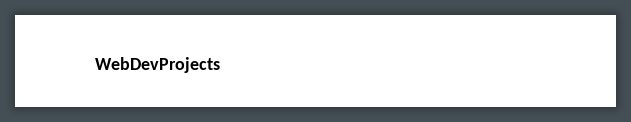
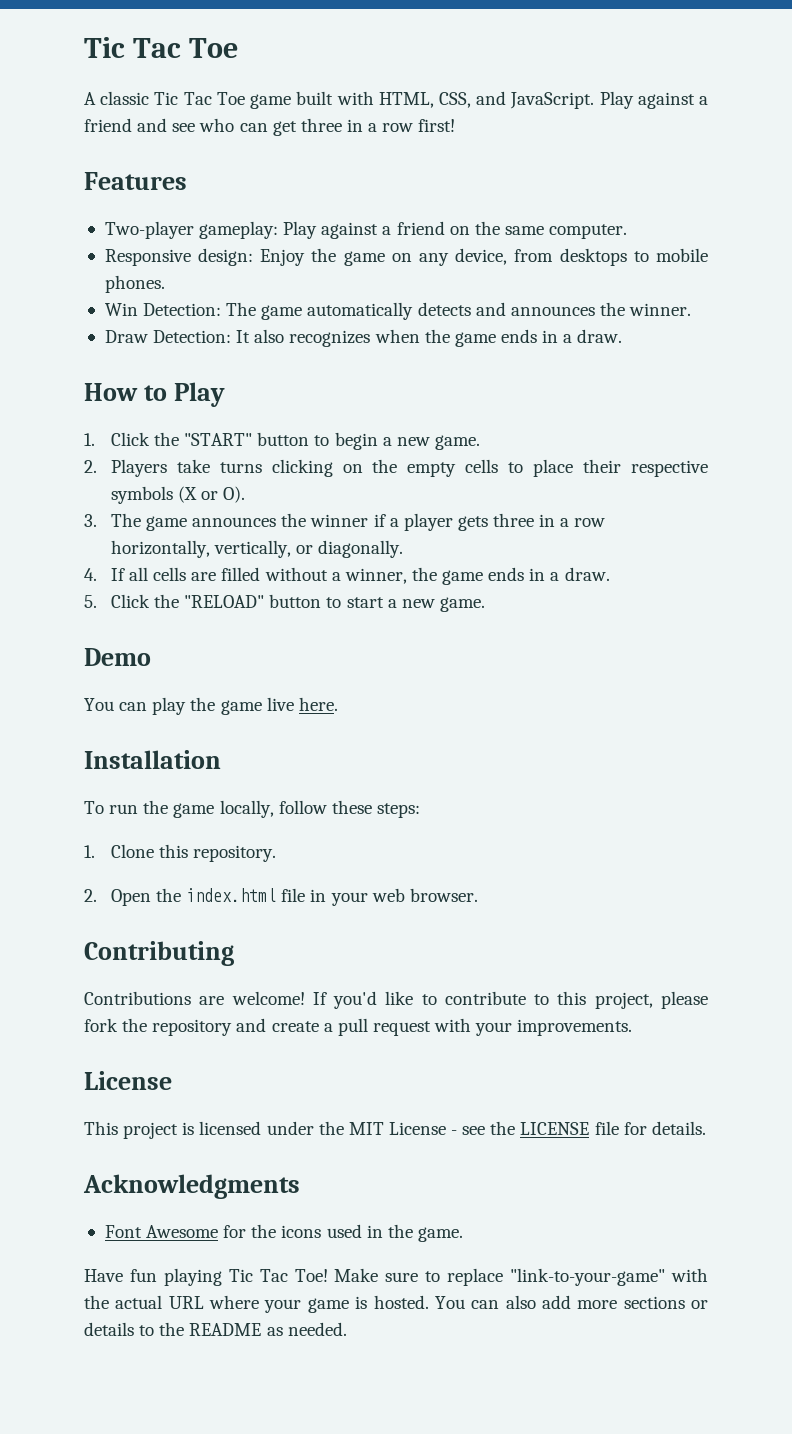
[95,57,220,73] WebDevProjects -> [84,37,238,58] [84,91,708,109] [84,118,456,136] [84,172,187,190] [104,221,628,239] [104,248,708,266] [104,275,165,293] [104,302,692,320] [104,329,623,347] [84,382,225,407] [84,432,480,450] [84,459,708,477] [110,486,246,504] [84,513,606,531] [110,540,404,558] [84,567,610,585] [84,594,485,612] [84,648,151,666] [84,697,338,715] [84,750,221,769] [84,800,420,818] [84,844,277,862] [84,888,478,906] [84,941,234,966] [84,991,708,1009] [84,1018,633,1036] [84,1071,172,1090] [84,1121,706,1139] [83,1174,300,1199] [104,1224,463,1242] [84,1268,708,1286] [84,1295,708,1313] [84,1322,347,1336] Tic Tac Toe // A classic Tic Tac Toe game built with HTML, CSS, and JavaScript. Play against a friend and see who can get three in a row first! // Features // Two-player gameplay: Play against a friend on the same computer. // Responsive design: Enjoy the game on any device, from desktops to mobile phones. // Win Detection: The game automatically detects and announces the winner. // Draw Detection: It also recognizes when the game ends in a draw. // How to Play // 1. Click the "START" button to begin a new game. // 2. Players take turns clicking on the empty cells to place their respective symbols (X or O). // 3. The game announces the winner if a player gets three in a row horizontally, vertically, or diagonally. // 4. If all cells are filled without a winner, the game ends in a draw. // 5. Click the "RELOAD" button to start a new game. // Demo // You can play the game live here. // Installation // To run the game locally, follow these steps: // 1. Clone this repository. // 2. Open the index.html file in your web browser. // Contributing // Contributions are welcome! If you'd like to contribute to this project, please fork the repository and create a pull request with your improvements. // License // This project is licensed under the MIT License - see the LICENSE file for details. // Acknowledgments // Font Awesome for the icons used in the game. // Have fun playing Tic Tac Toe! Make sure to replace "link-to-your-game" with the actual URL where your game is hosted. You can also add more sections or details to the README as needed.

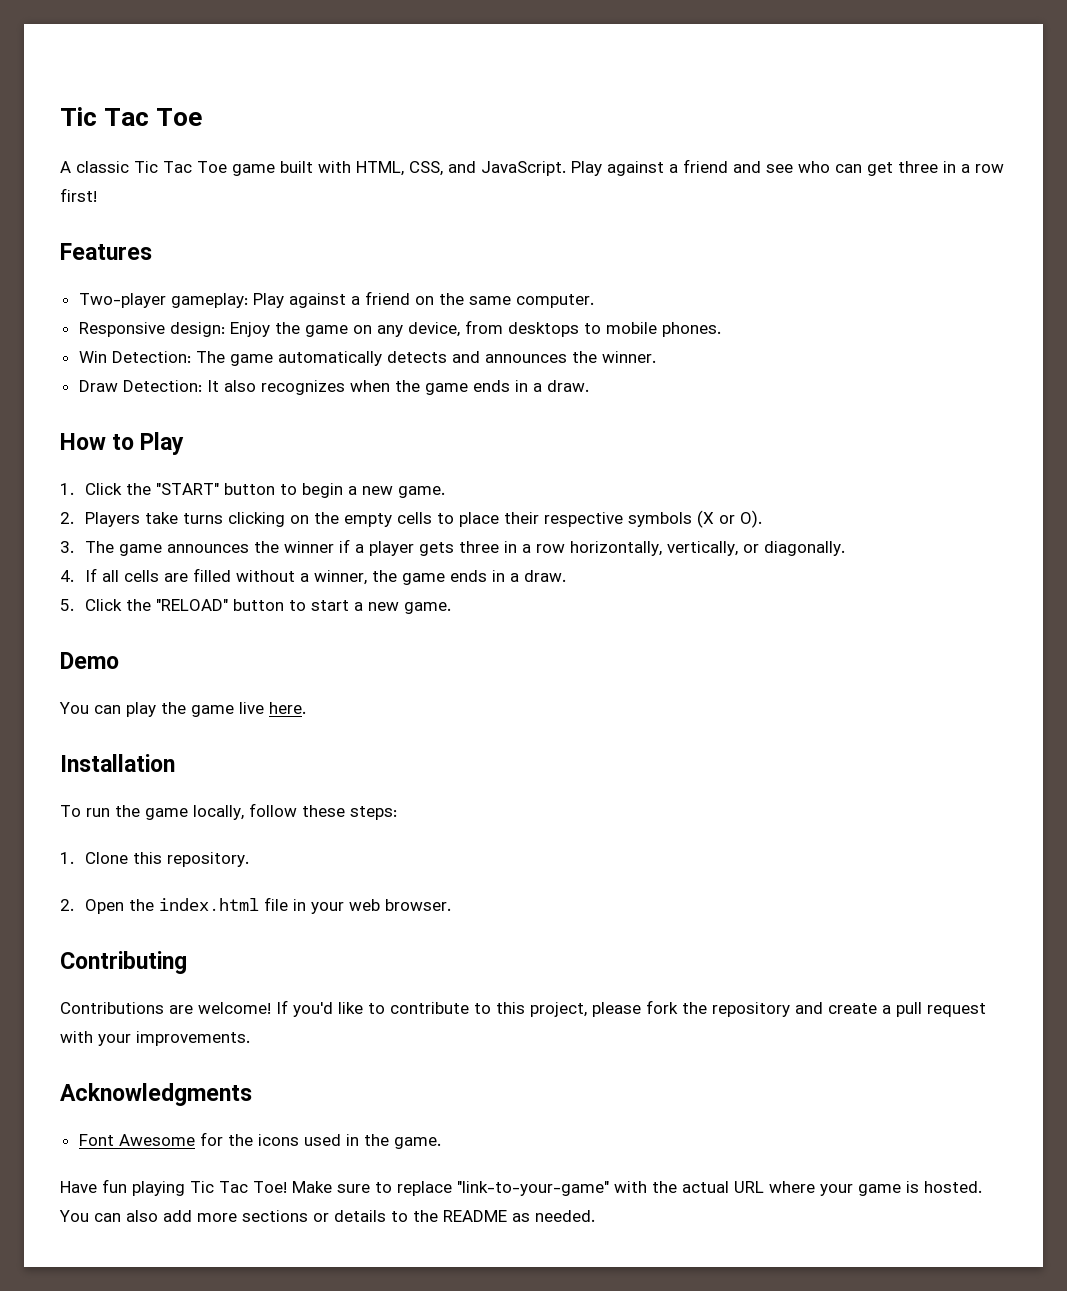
[84,1071,172,1090] [84,1121,706,1139] // License // This project is licensed under the MIT License - see the LICENSE file for details. -> (250, 1038) none

